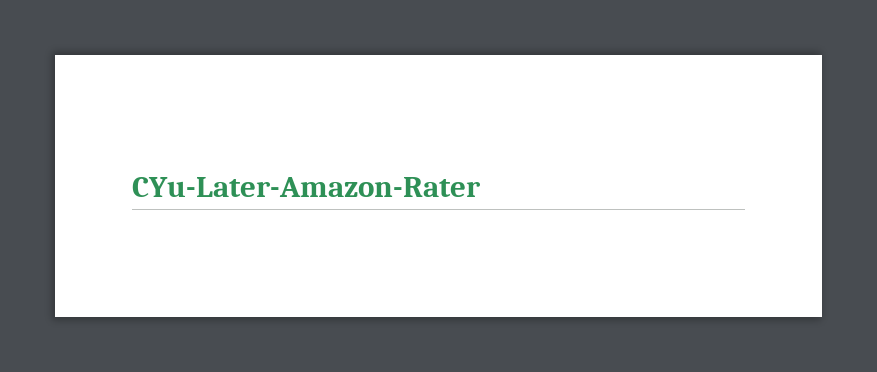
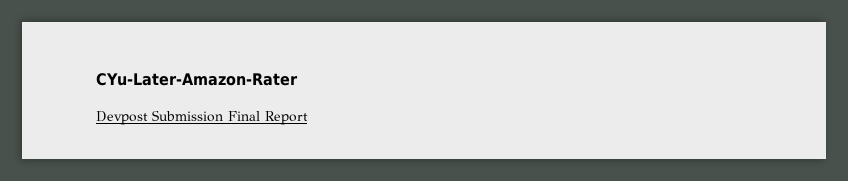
(481, 187) none -> [96,110,308,125] // Devpost Submission Final Report

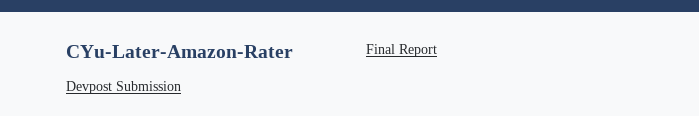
(223, 116) none -> (181, 86) //

